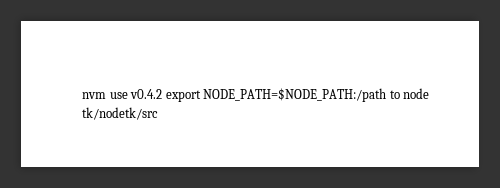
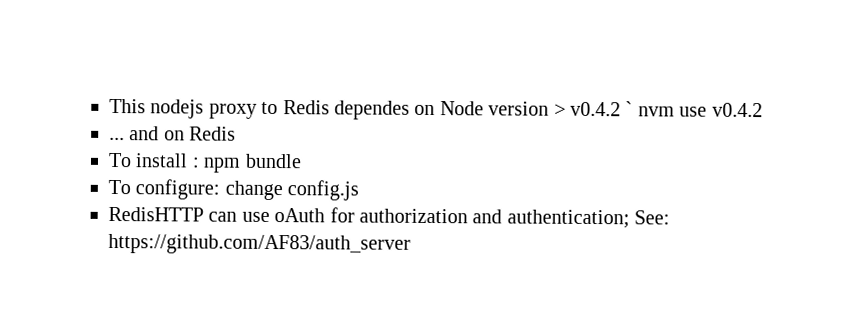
[82,88,430,102] [82,107,158,120] nvm use v0.4.2 export NODE_PATH=$NODE_PATH:/path to node tk/nodetk/src -> [109,98,763,120] [109,126,237,141] [108,152,302,173] [108,179,360,201] [108,206,671,229] [108,233,411,255] This nodejs proxy to Redis dependes on Node version > v0.4.2 ` nvm use v0.4.2 // ... and on Redis // To install : npm bundle // To configure: change config.js // RedisHTTP can use oAuth for authorization and authentication; See: https://github.com/AF83/auth_server

